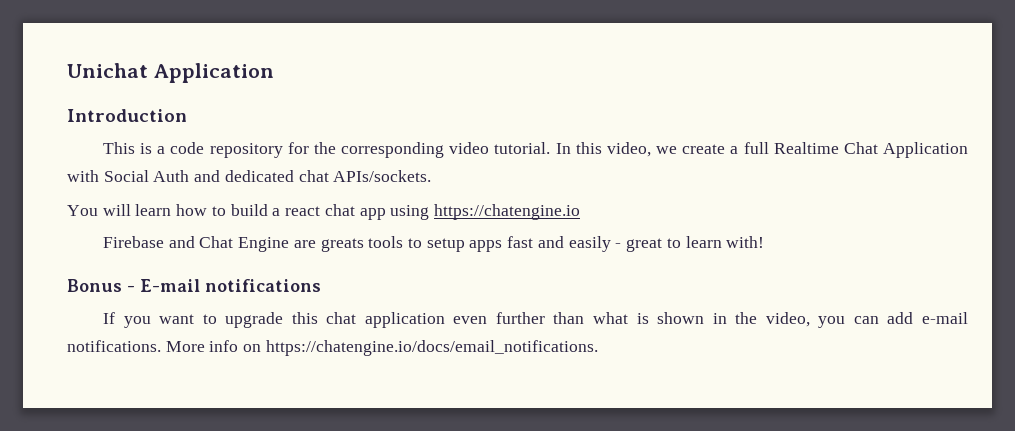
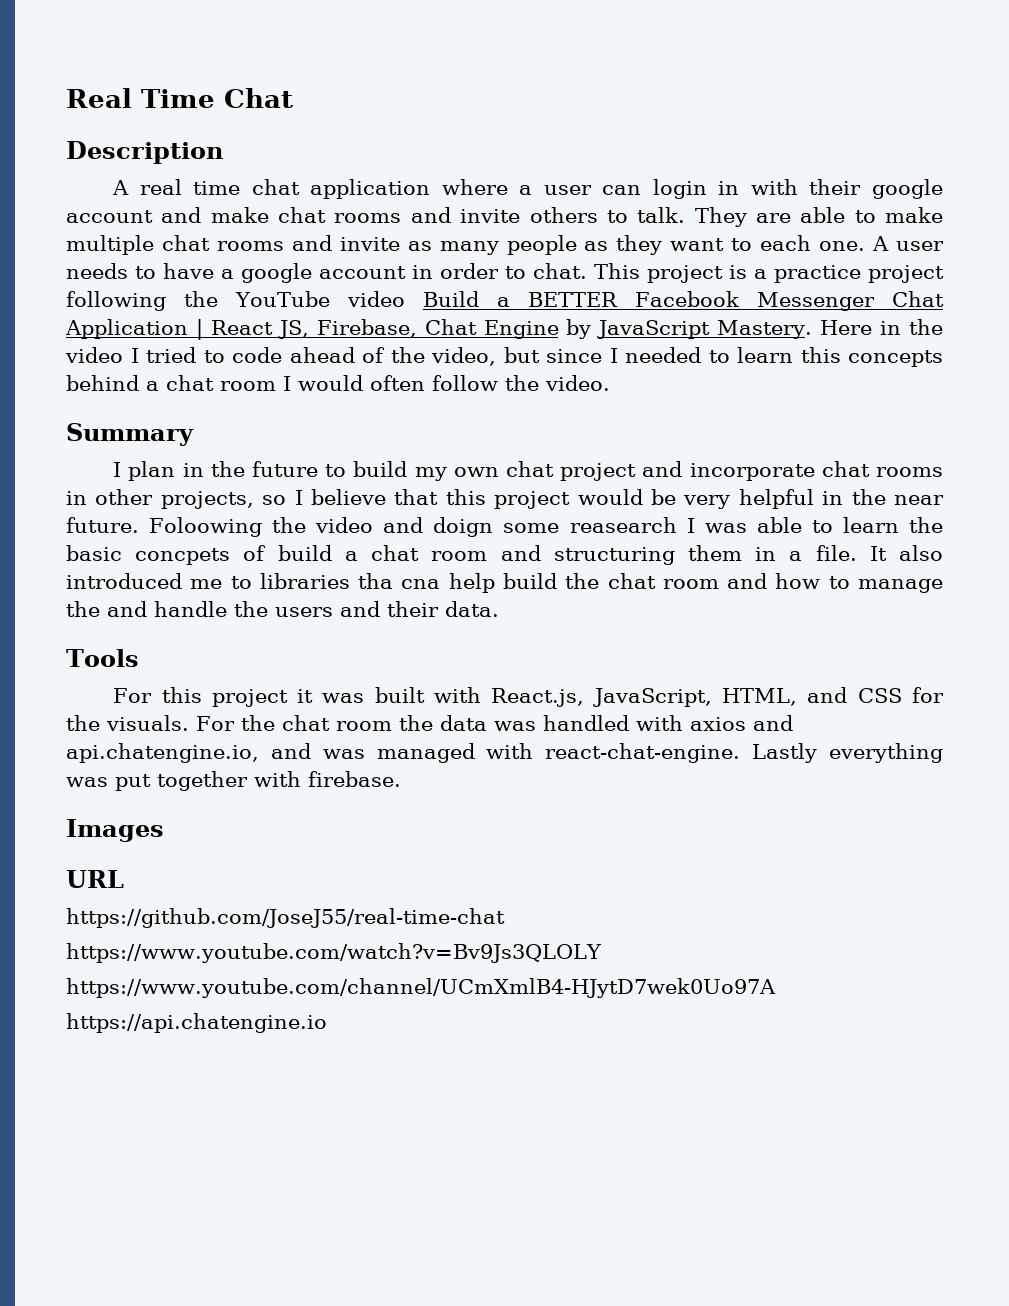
[67,63,274,83] [67,109,187,122] [102,142,969,158] [67,170,432,182] [67,204,580,220] [102,236,765,252] [67,279,321,292] [102,312,968,328] [67,340,598,356] Unichat Application // Introduction // This is a code repository for the corresponding video tutorial. In this video, we create a full Realtime Chat Application with Social Auth and dedicated chat APIs/sockets. // You will learn how to build a react chat app using https://chatengine.io // Firebase and Chat Engine are greats tools to setup apps fast and easily - great to learn with! // Bonus - E-mail notifications // If you want to upgrade this chat application even further than what is shown in the video, you can add e-mail notifications. More info on https://chatengine.io/docs/email_notifications. -> [66,88,293,108] [66,141,223,164] [112,179,944,199] [66,207,944,227] [66,235,944,255] [66,263,944,283] [66,291,944,311] [65,319,943,340] [65,347,943,367] [66,375,610,391] [66,423,194,446] [113,461,944,481] [66,489,944,509] [66,517,943,537] [66,545,943,565] [66,573,944,593] [66,601,499,617] [66,649,139,667] [113,687,944,707] [66,715,793,731] [66,743,943,763] [66,771,401,791] [66,819,164,842] [66,870,124,888] [66,908,505,928] [66,943,602,963] [66,978,776,998] [66,1013,327,1033] Real Time Chat // Description // A real time chat application where a user can login in with their google account and make chat rooms and invite others to talk. They are able to make multiple chat rooms and invite as many people as they want to each one. A user needs to have a google account in order to chat. This project is a practice project following the YouTube video Build a BETTER Facebook Messenger Chat Application | React JS, Firebase, Chat Engine by JavaScript Mastery. Here in the video I tried to code ahead of the video, but since I needed to learn this concepts behind a chat room I would often follow the video. // Summary // I plan in the future to build my own chat project and incorporate chat rooms in other projects, so I believe that this project would be very helpful in the near future. Foloowing the video and doign some reasearch I was able to learn the basic concpets of build a chat room and structuring them in a file. It also introduced me to libraries tha cna help build the chat room and how to manage the and handle the users and their data. // Tools // For this project it was built with React.js, JavaScript, HTML, and CSS for the visuals. For the chat room the data was handled with axios and api.chatengine.io, and was managed with react-chat-engine. Lastly everything was put together with firebase. // Images // URL // https://github.com/JoseJ55/real-time-chat // https://www.youtube.com/watch?v=Bv9Js3QLOLY // https://www.youtube.com/channel/UCmXmlB4-HJytD7wek0Uo97A // https://api.chatengine.io

